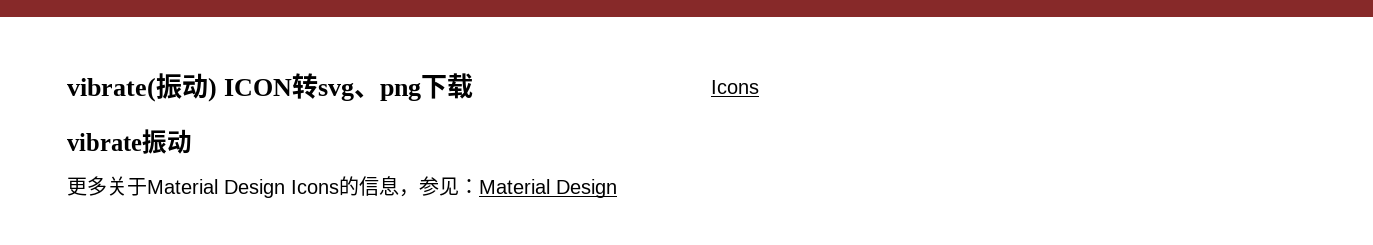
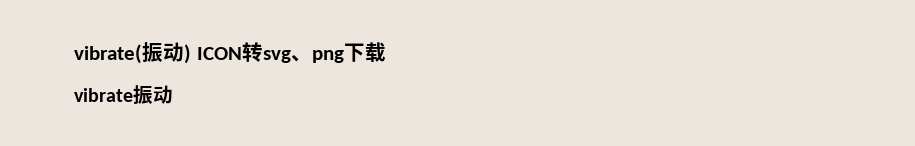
[67,176,617,198] [711,80,759,94] // 更多关于Material Design Icons的信息，参见：Material Design Icons -> (173, 94) none

